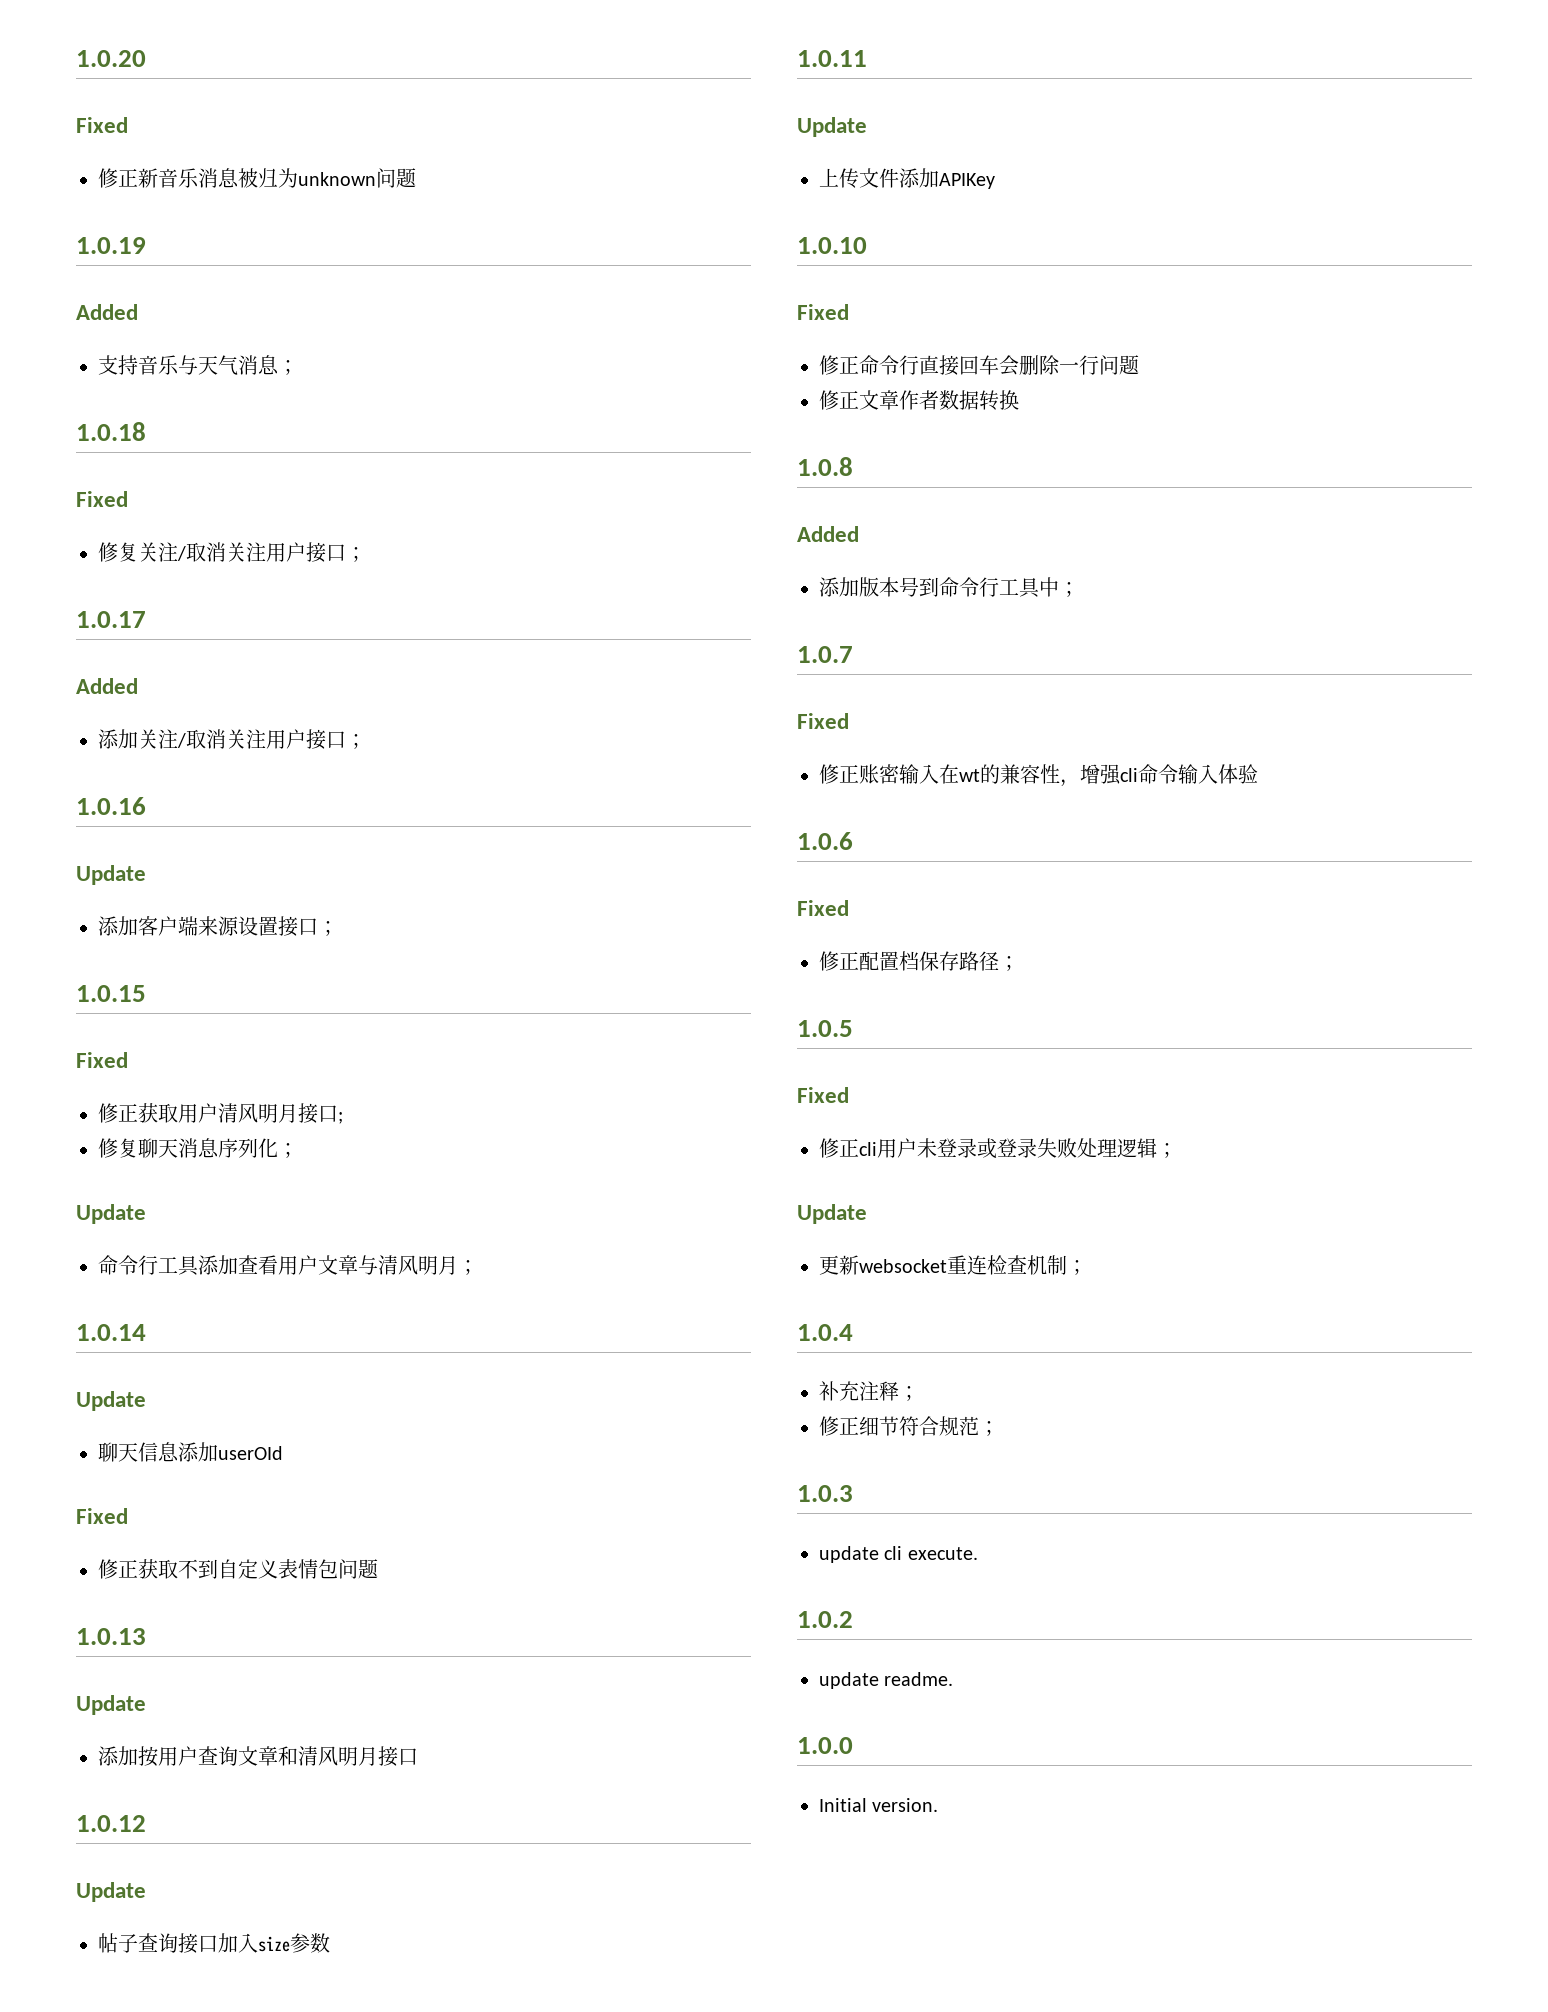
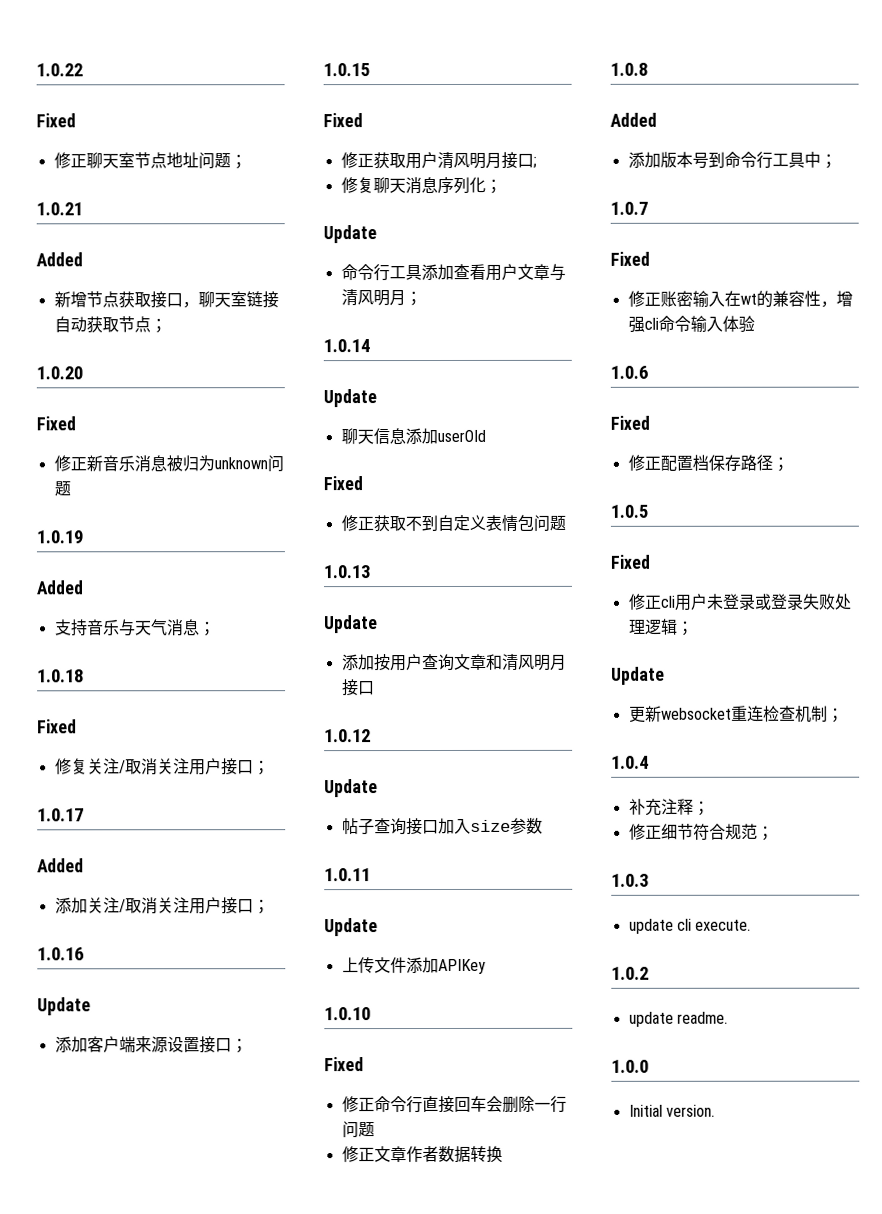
(76, 58) none -> [36,63,83,77] [36,113,76,128] [53,152,247,170] [36,202,83,216] [36,252,83,267] [53,291,279,309] [53,316,167,334] 1.0.22 // Fixed // 修正聊天室节点地址问题； // 1.0.21 // Added // 新增节点获取接口，聊天室链接自动获取节点； //

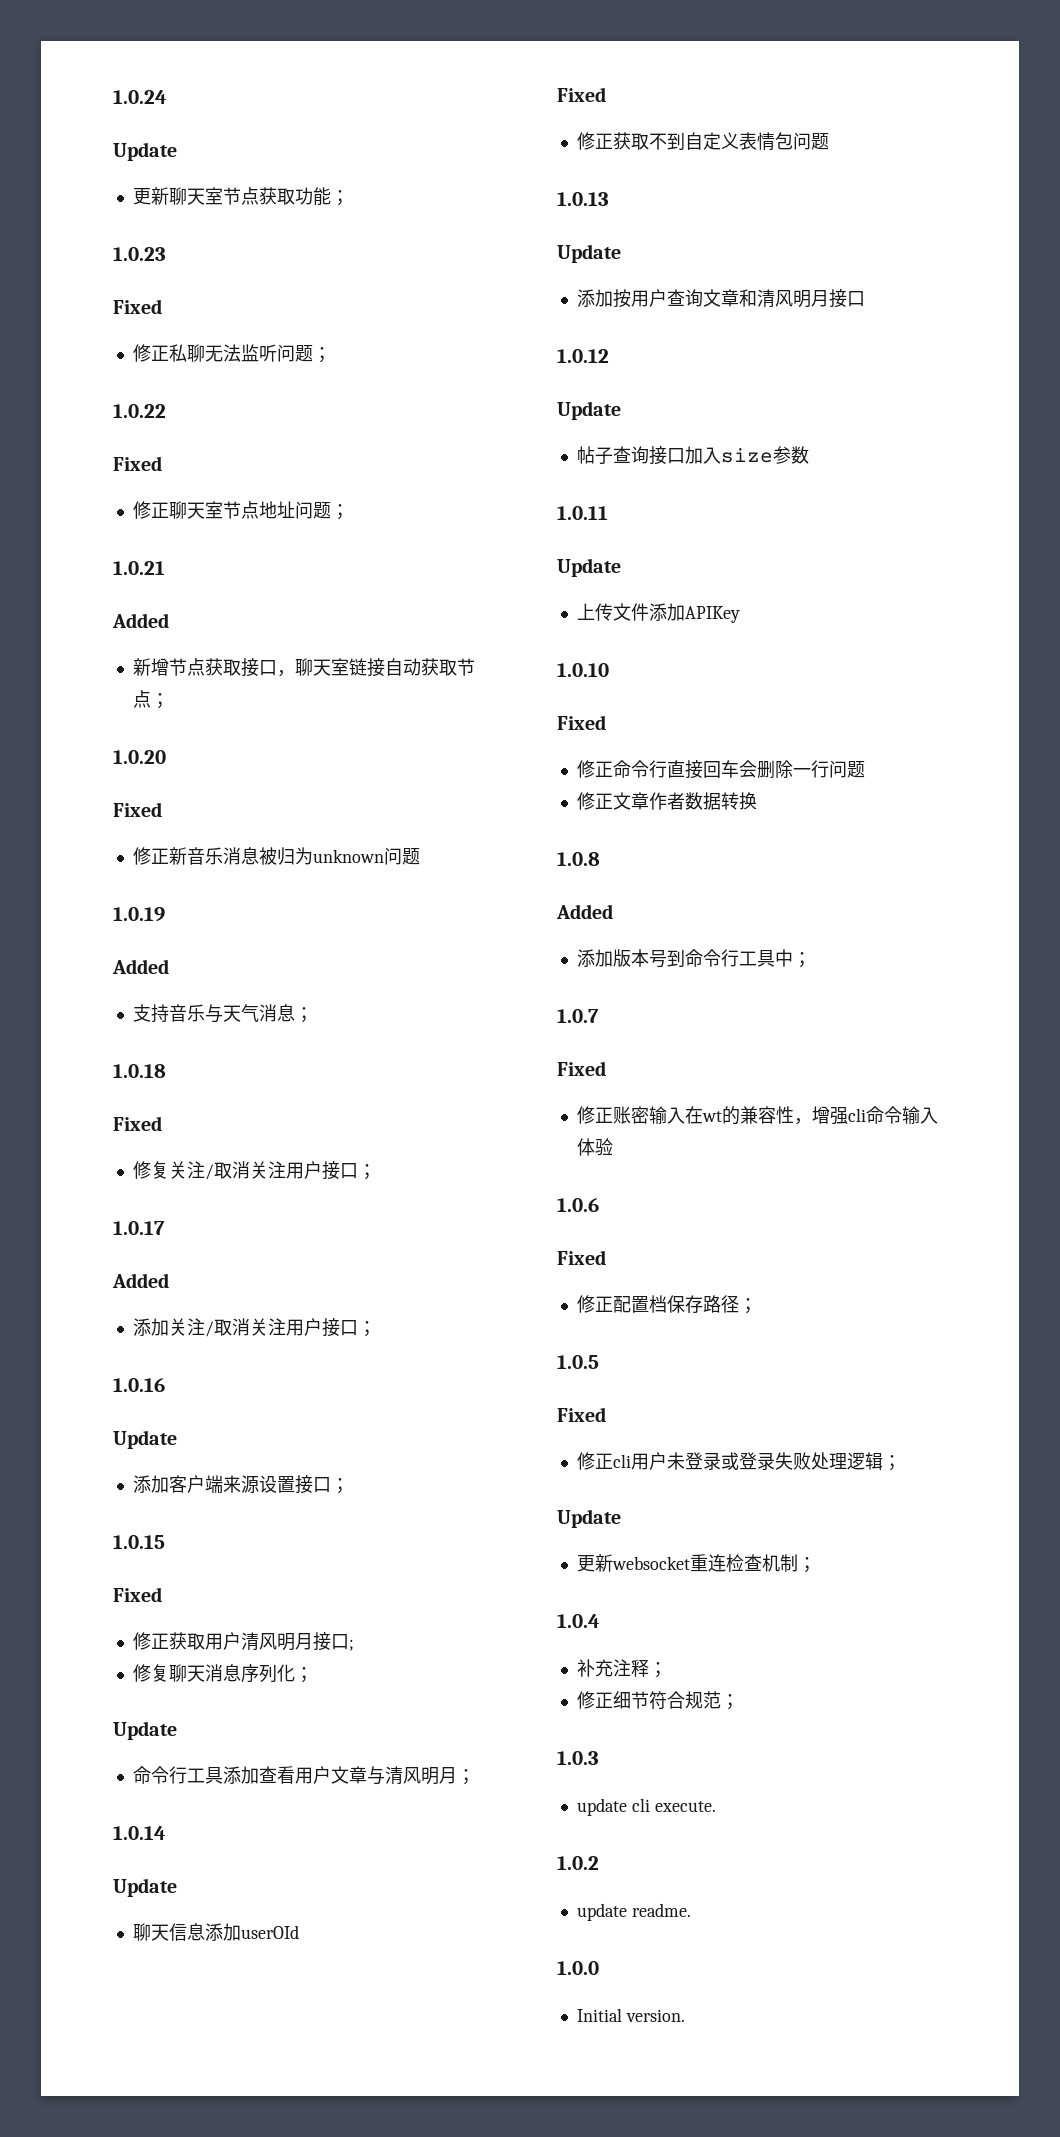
(36, 70) none -> [113,90,167,104] [113,142,177,161] [132,187,349,206] [113,247,166,261] [113,299,162,314] [132,344,331,363] 1.0.24 // Update // 更新聊天室节点获取功能； // 1.0.23 // Fixed // 修正私聊无法监听问题； //

